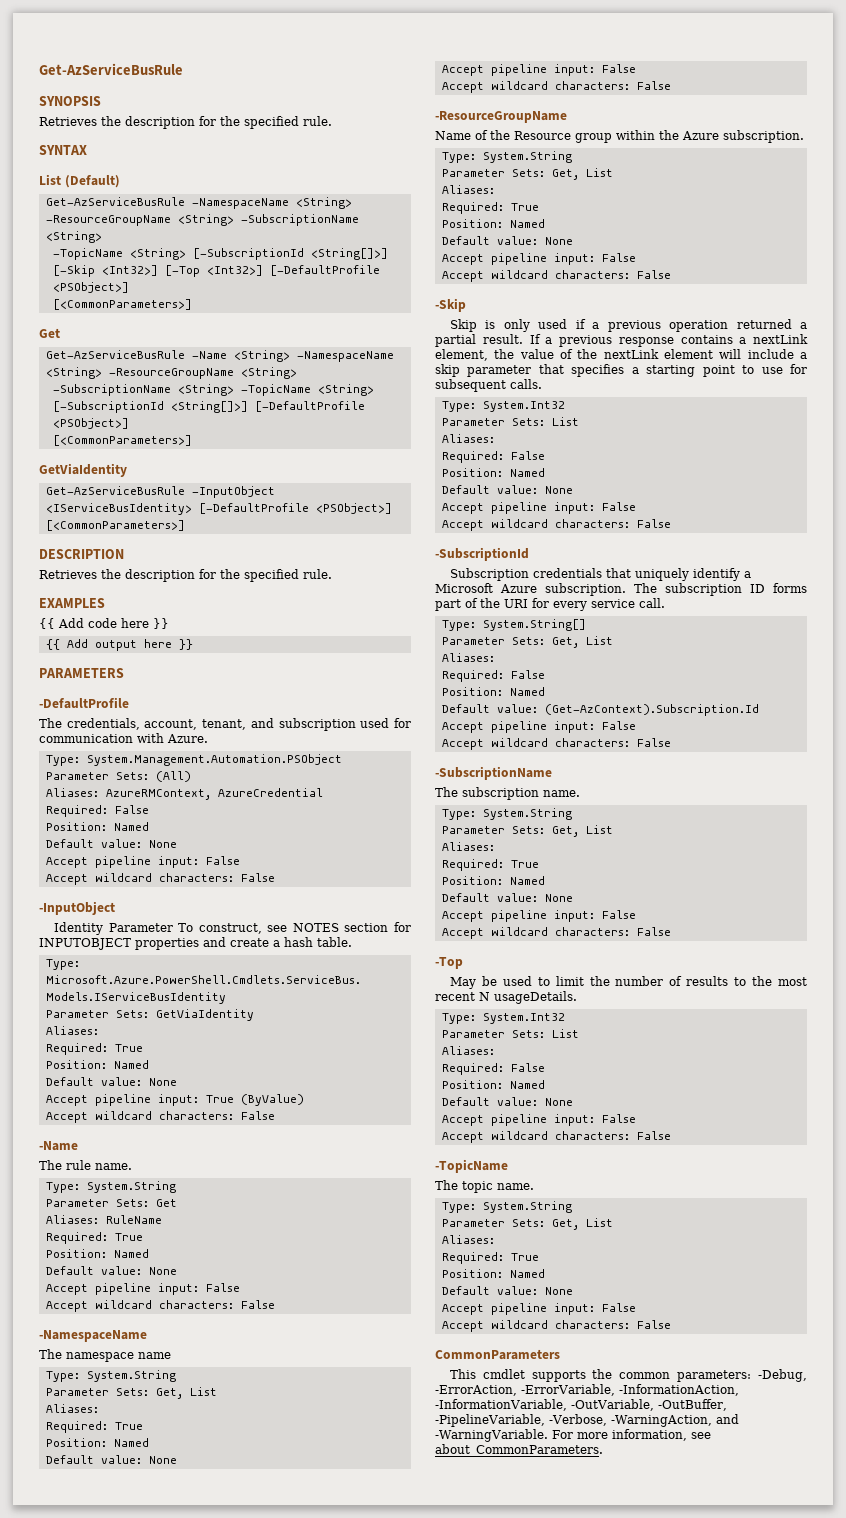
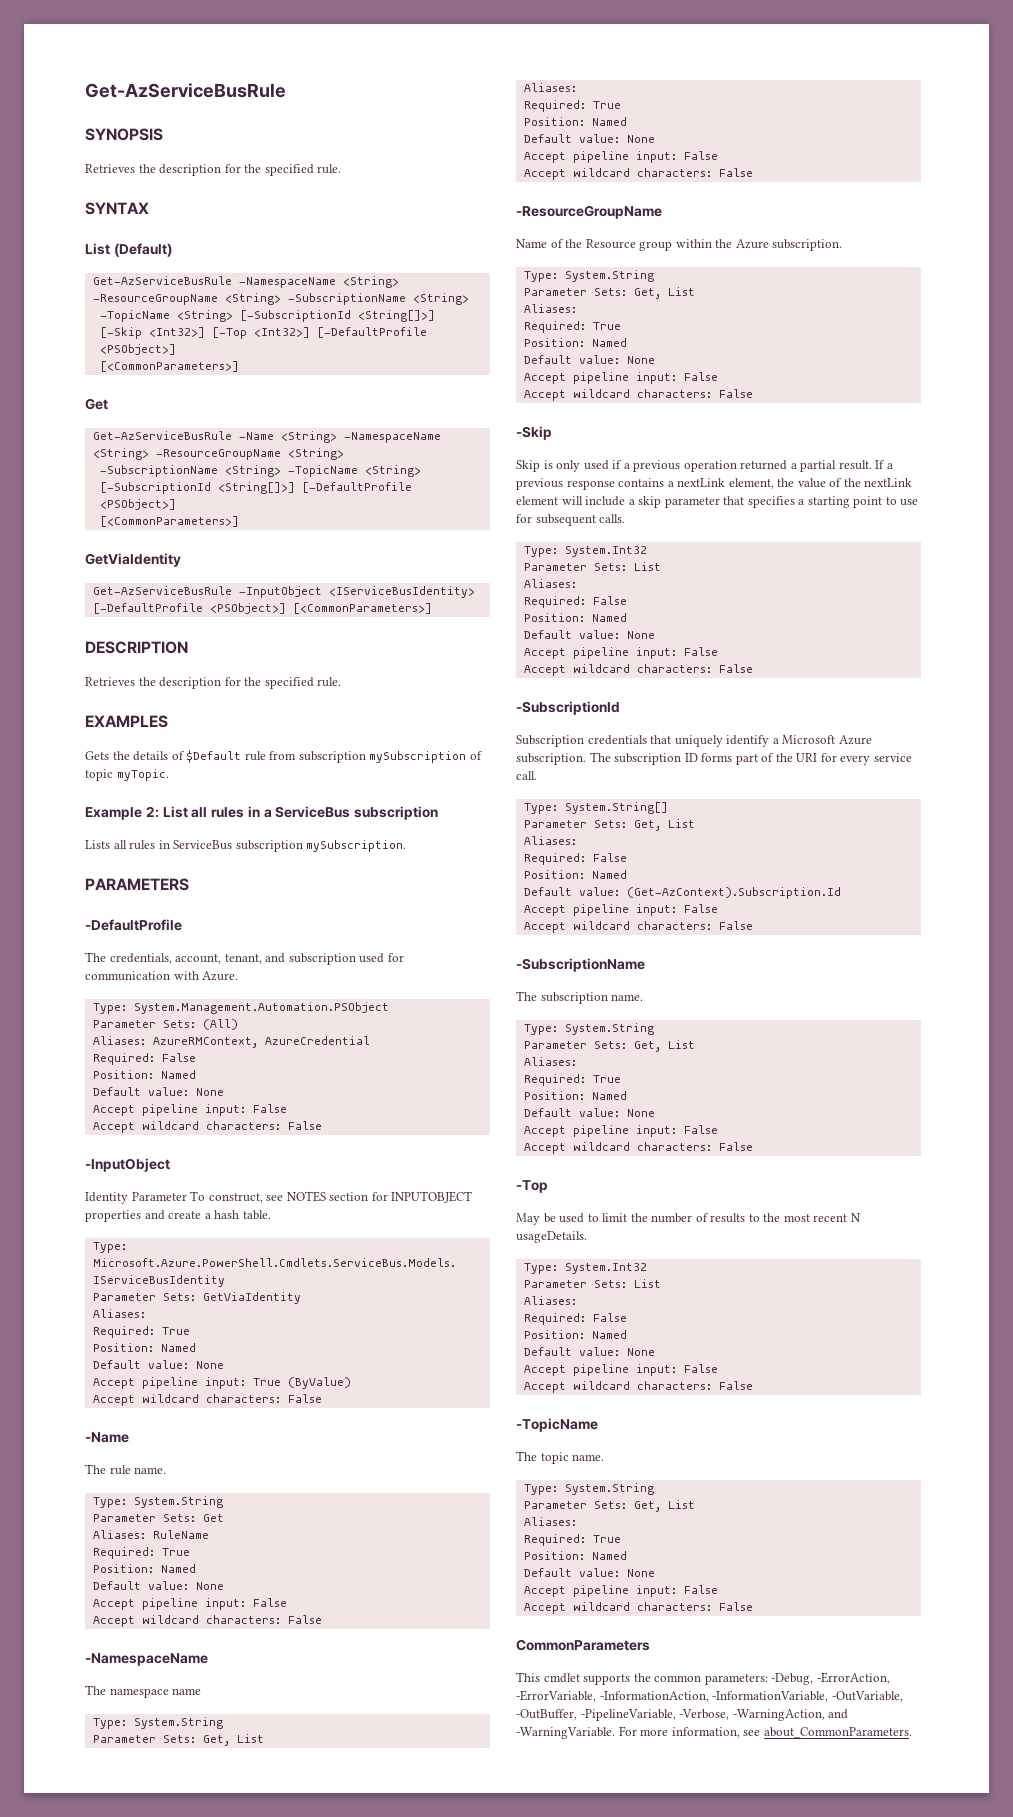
[39,618,169,629] [45,639,193,651] {{ Add code here }} // {{ Add output here }} -> [85,750,483,763] [85,769,169,781] [85,806,439,820] [85,840,407,852] Gets the details of $Default rule from subscription mySubscription of topic myTopic. // Example 2: List all rules in a ServiceBus subscription // Lists all rules in ServiceBus subscription mySubscription.

